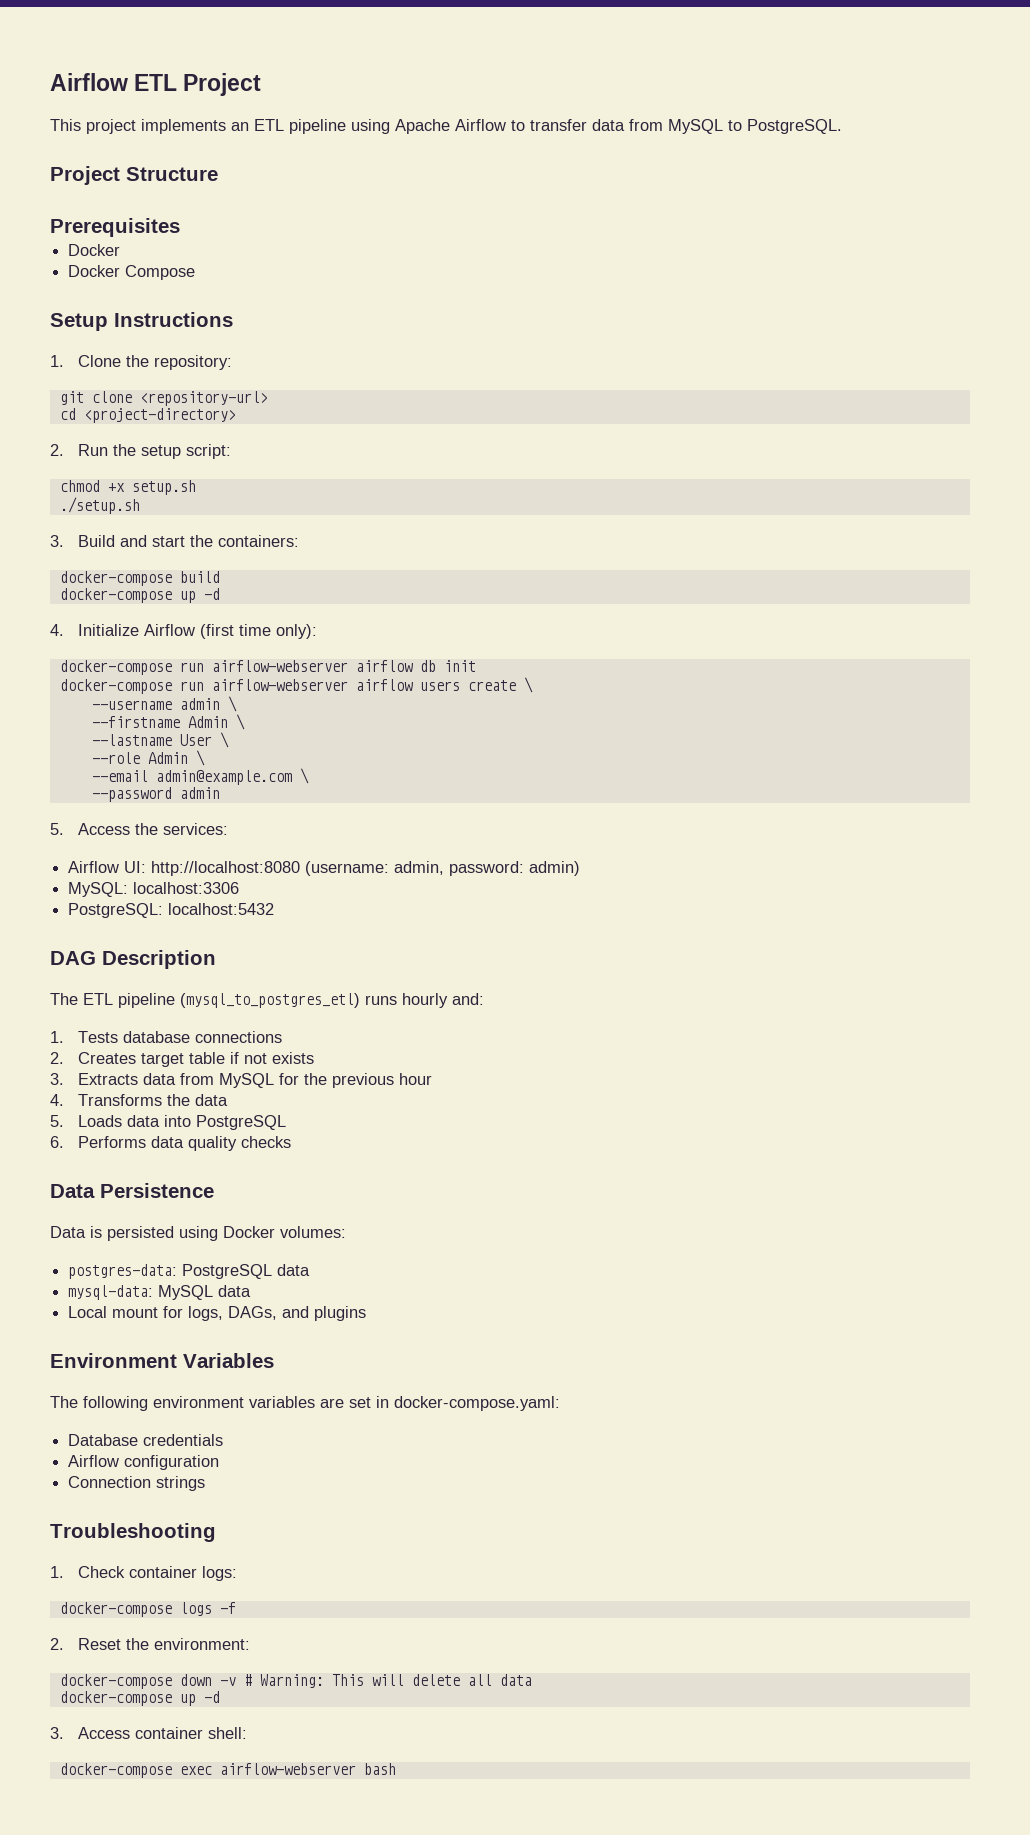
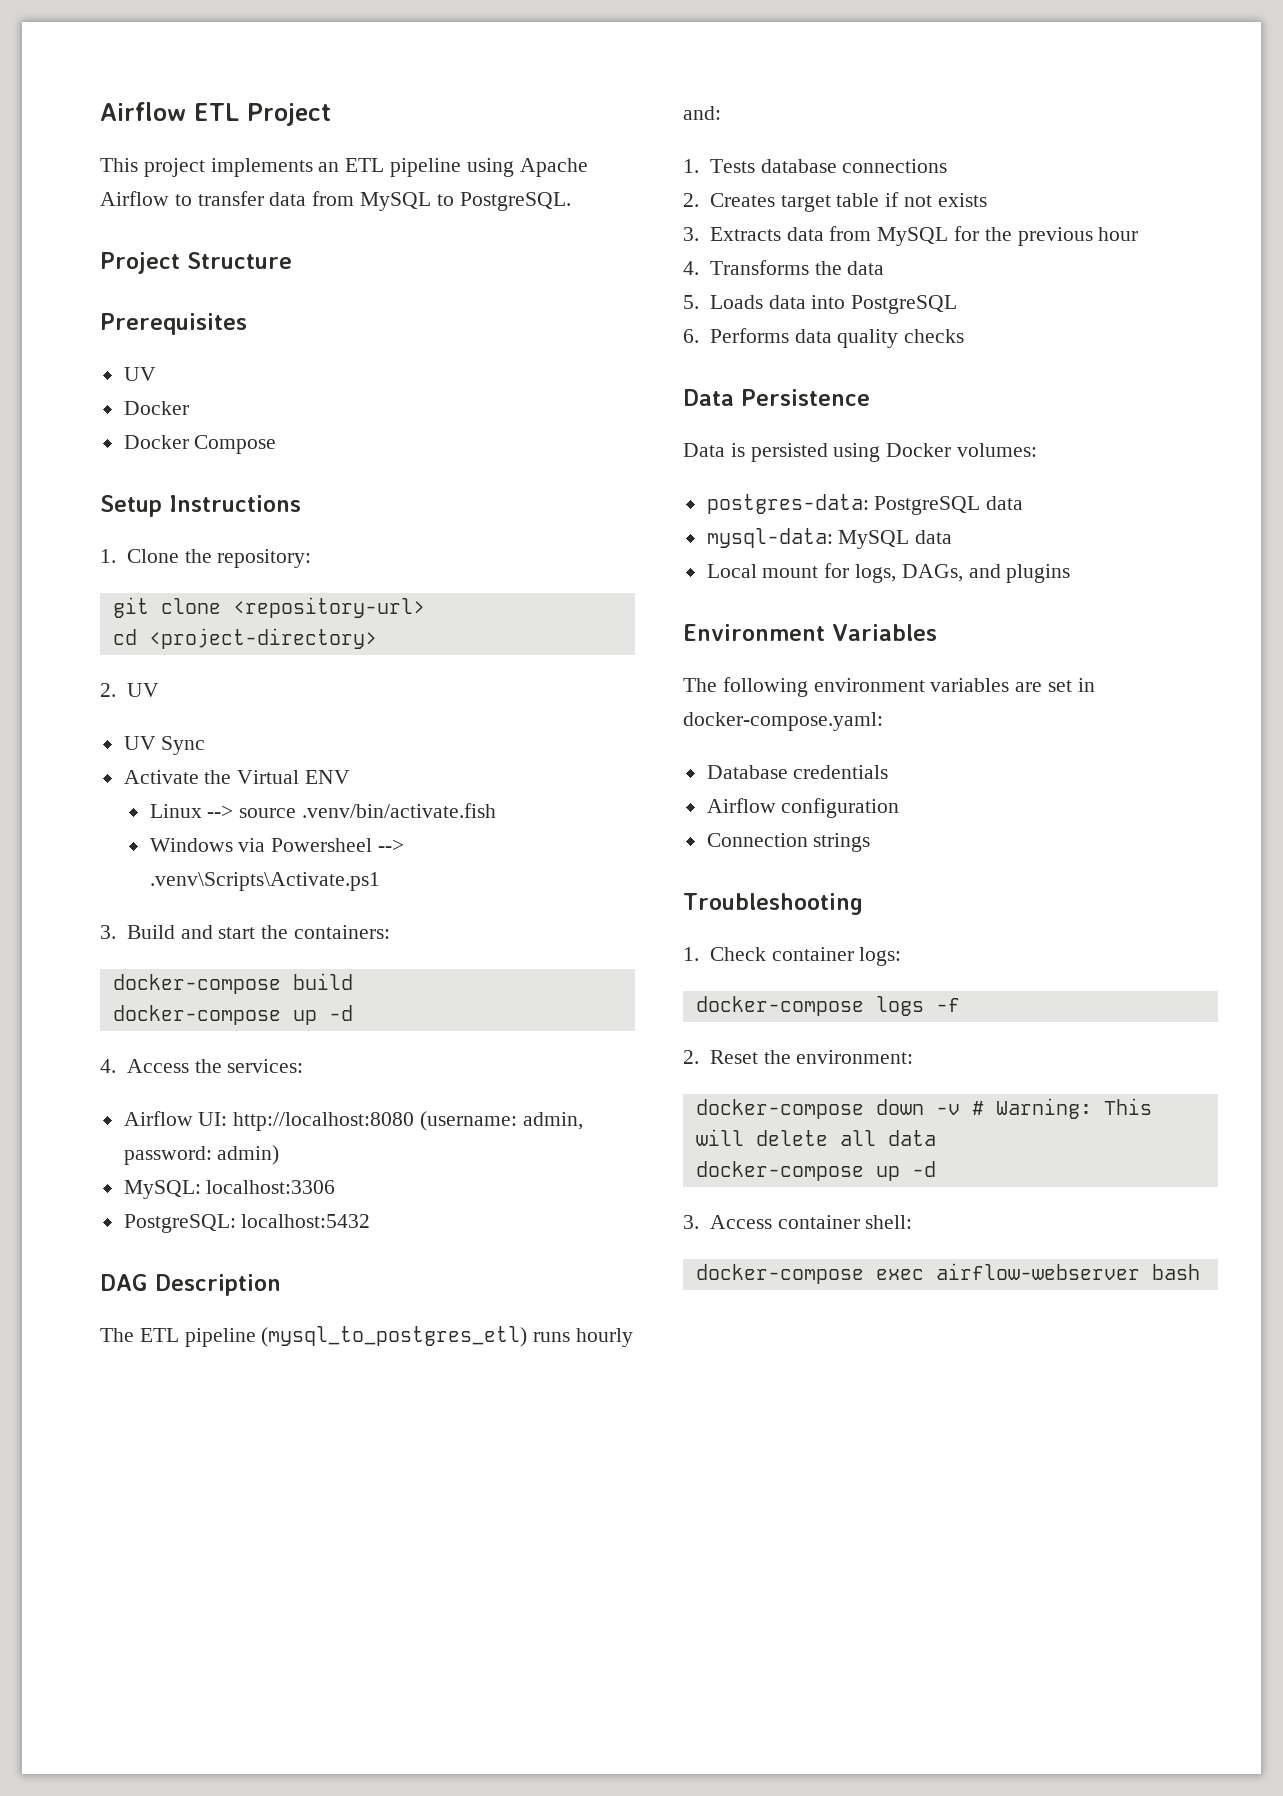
(180, 227) none -> [123,367,156,381] // UV
[77,444,231,459] [59,480,196,495] [59,497,140,514] Run the setup script: // chmod +x setup.sh // ./setup.sh -> [126,683,159,697] [123,736,206,755] [123,770,351,784] [149,803,497,818] [149,838,405,852] [149,872,380,891] UV // UV Sync // Activate the Virtual ENV // Linux --> source .venv/bin/activate.fish // Windows via Powersheel --> .venv\Scripts\Activate.ps1
[77,624,317,639] [59,660,476,675] [59,677,533,694] [91,696,237,712] [91,714,245,730] [91,732,229,748] [91,750,205,766] [91,768,309,785] [91,787,220,802] [50,823,64,835] Initialize Airflow (first time only): // docker-compose run airflow-webserver airflow db init // docker-compose run airflow-webserver airflow users create \ // --username admin \ // --firstname Admin \ // --lastname User \ // --role Admin \ // --email admin@example.com \ // --password admin // 5. -> (116, 1066) none

